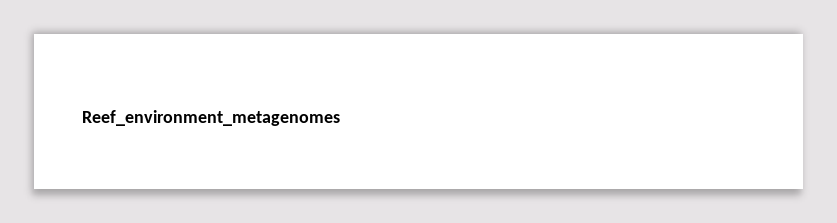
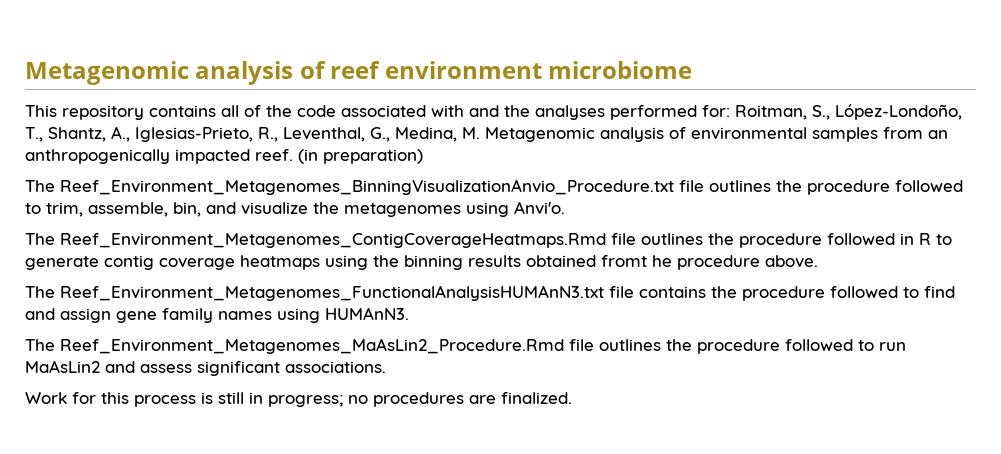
[82,110,340,126] Reef_environment_metagenomes -> [25,61,693,85] [25,104,962,120] [25,126,948,142] [25,149,423,164] [25,179,963,195] [25,201,565,217] [25,233,952,248] [25,255,818,270] [25,285,955,301] [25,307,409,323] [25,338,906,354] [25,360,386,376] [25,392,572,407] Metagenomic analysis of reef environment microbiome // This repository contains all of the code associated with and the analyses performed for: Roitman, S., López-Londoño, T., Shantz, A., Iglesias-Prieto, R., Leventhal, G., Medina, M. Metagenomic analysis of environmental samples from an anthropogenically impacted reef. (in preparation) // The Reef_Environment_Metagenomes_BinningVisualizationAnvio_Procedure.txt file outlines the procedure followed to trim, assemble, bin, and visualize the metagenomes using Anvi'o. // The Reef_Environment_Metagenomes_ContigCoverageHeatmaps.Rmd file outlines the procedure followed in R to generate contig coverage heatmaps using the binning results obtained fromt he procedure above. // The Reef_Environment_Metagenomes_FunctionalAnalysisHUMAnN3.txt file contains the procedure followed to find and assign gene family names using HUMAnN3. // The Reef_Environment_Metagenomes_MaAsLin2_Procedure.Rmd file outlines the procedure followed to run MaAsLin2 and assess significant associations. // Work for this process is still in progress; no procedures are finalized.

